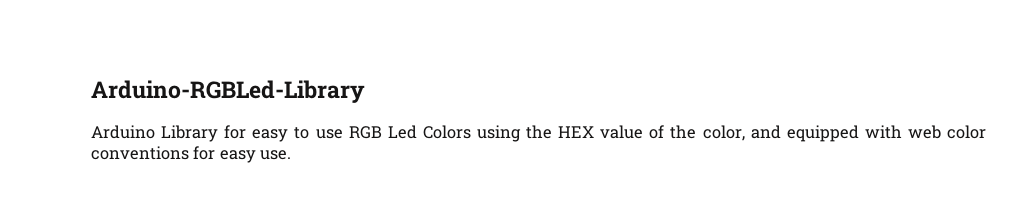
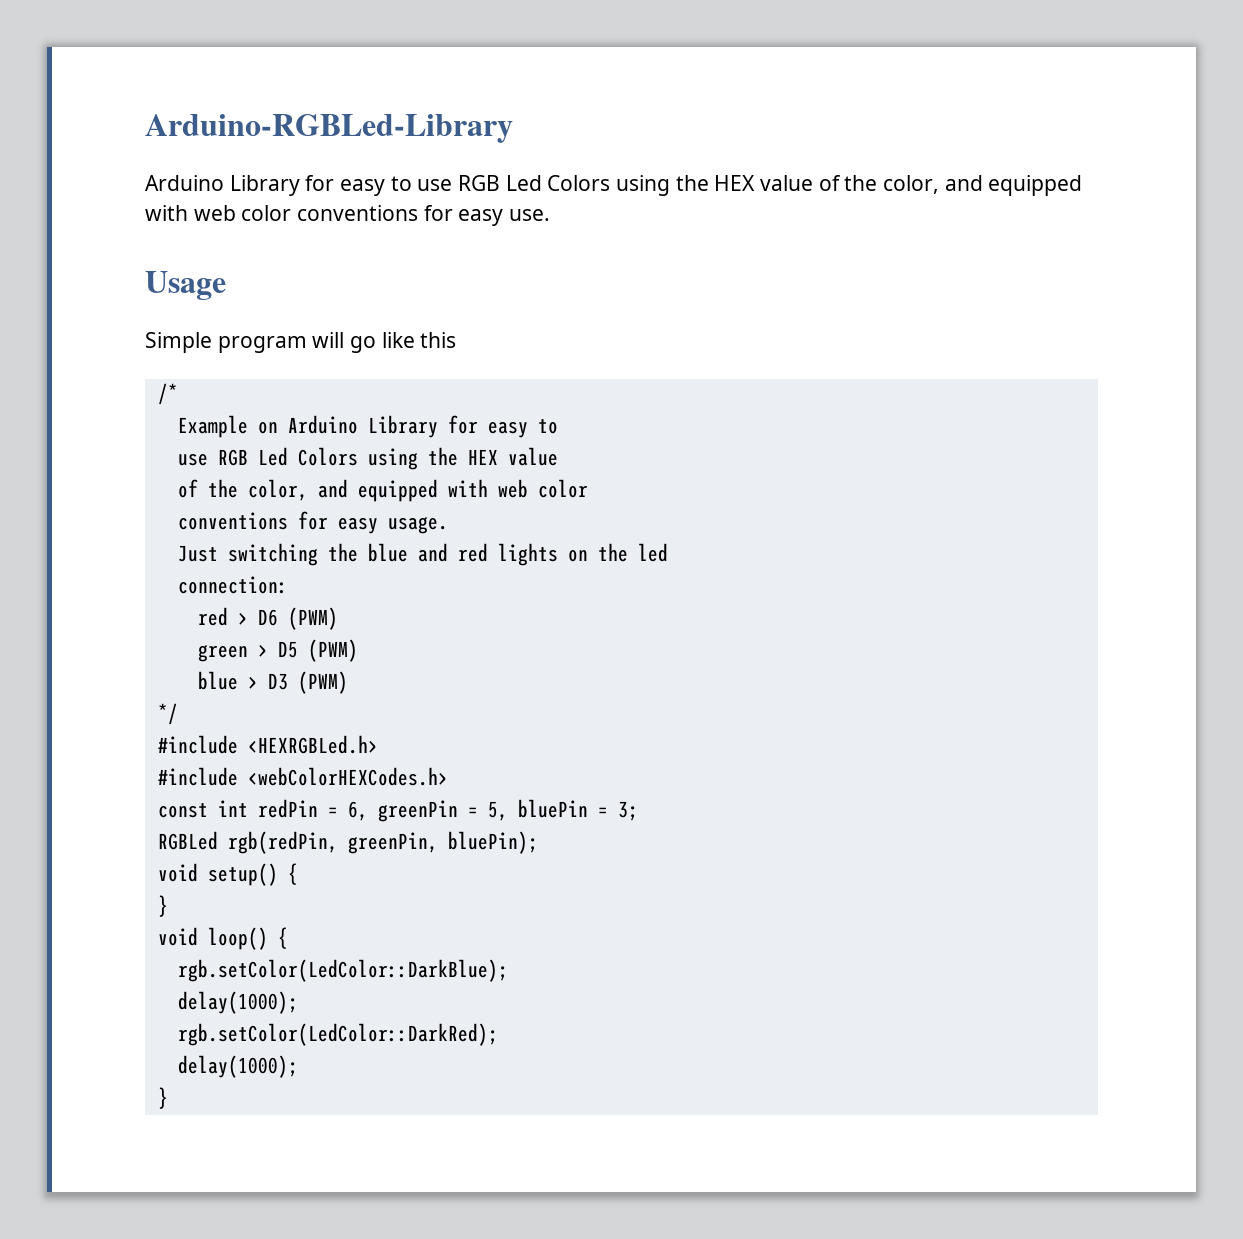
(292, 155) none -> [145,271,226,300] [145,332,457,353] [157,383,178,405] [177,415,558,438] [177,447,558,470] [177,479,588,502] [177,511,448,534] [177,543,668,566] [177,576,288,594] [197,607,338,630] [197,639,358,662] [197,671,348,694] [157,703,178,725] [157,735,378,754] [157,767,448,786] [157,799,638,822] [157,831,538,854] [157,863,298,886] [157,895,168,917] [157,927,288,950] [177,959,508,982] [177,991,298,1014] [177,1023,498,1046] [177,1055,298,1078] [157,1087,168,1109] // Usage // Simple program will go like this // /* // Example on Arduino Library for easy to // use RGB Led Colors using the HEX value // of the color, and equipped with web color // conventions for easy usage. // Just switching the blue and red lights on the led // connection: // red > D6 (PWM) // green > D5 (PWM) // blue > D3 (PWM) // */ // #include <HEXRGBLed.h> // #include <webColorHEXCodes.h> // const int redPin = 6, greenPin = 5, bluePin = 3; // RGBLed rgb(redPin, greenPin, bluePin); // void setup() { // } // void loop() { // rgb.setColor(LedColor::DarkBlue); // delay(1000); // rgb.setColor(LedColor::DarkRed); // delay(1000); // }

